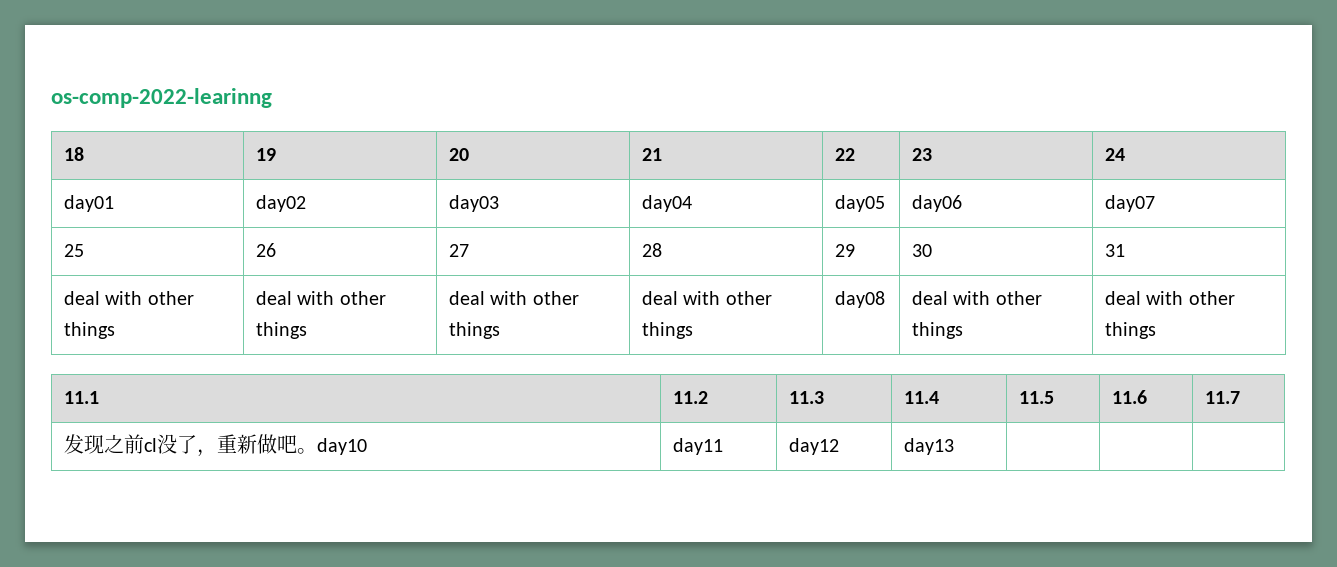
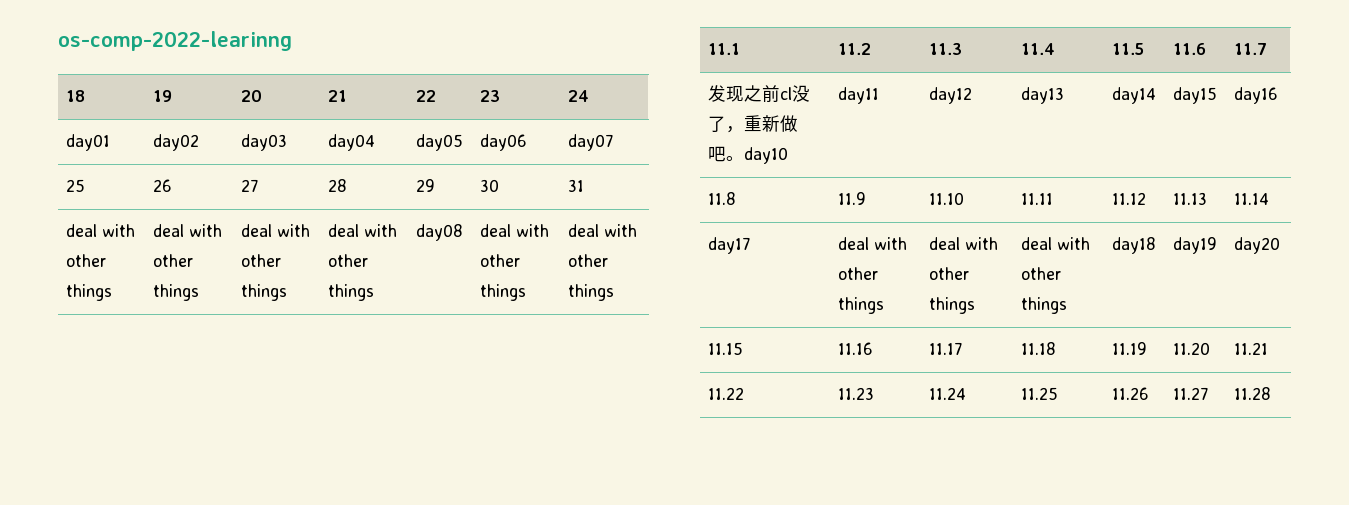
(954, 446) | | -> [1112,87,1157,104] [1173,87,1218,104] [1234,87,1279,104] [708,192,737,205] [838,192,867,205] [929,192,965,205] [1021,193,1054,205] [1112,192,1147,205] [1173,192,1208,205] [1234,193,1270,205] [708,237,751,254] [838,237,908,250] [838,267,879,280] [838,297,885,314] [929,237,999,250] [929,267,970,280] [929,297,976,314] [1021,237,1091,250] [1021,267,1062,280] [1021,297,1068,314] [1112,237,1157,254] [1173,237,1218,254] [1234,237,1281,254] [708,342,744,355] [838,342,874,355] [929,342,963,355] [1021,342,1057,355] [1112,342,1148,355] [1173,342,1211,355] [1234,342,1269,355] [708,387,745,400] [838,387,875,400] [929,387,967,400] [1021,387,1059,400] [1112,387,1150,400] [1173,387,1209,400] [1234,387,1272,400] day14 | day15 | day16 // 11.8 | 11.9 | 11.10 | 11.11 | 11.12 | 11.13 | 11.14 // day17 | deal with other things | deal with other things | deal with other things | day18 | day19 | day20 // 11.15 | 11.16 | 11.17 | 11.18 | 11.19 | 11.20 | 11.21 // 11.22 | 11.23 | 11.24 | 11.25 | 11.26 | 11.27 | 11.28

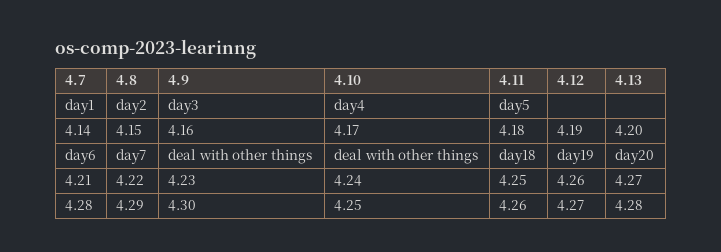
[58,31,292,51] [66,90,86,102] [153,90,173,102] [241,90,263,102] [328,90,348,102] [416,90,437,102] [480,90,501,102] [568,90,590,102] [66,134,111,151] [153,134,200,151] [241,134,288,151] [328,134,376,151] [416,134,464,151] [480,134,528,151] [568,134,614,151] [66,179,86,192] [153,179,173,192] [241,179,259,192] [328,179,348,192] [416,179,436,192] [480,179,500,192] [568,179,585,192] [66,224,136,237] [66,254,107,267] [66,284,113,301] [153,224,223,237] [153,254,194,267] [153,284,200,301] [241,224,311,237] [241,254,282,267] [241,284,288,301] [328,224,398,237] [328,254,369,267] [328,284,375,301] [416,224,464,241] [480,224,550,237] [480,254,521,267] [480,284,527,301] [568,224,638,237] [568,254,609,267] [568,284,615,301] [708,43,741,55] [838,43,872,55] [929,43,963,55] [1021,43,1056,55] [1112,43,1145,55] [1173,43,1207,55] [1234,43,1268,55] [708,85,811,103] [708,115,799,133] [708,146,789,164] [838,87,880,104] [929,87,973,104] [1021,87,1065,104] [1112,87,1157,104] [1173,87,1218,104] [1234,87,1279,104] [708,192,737,205] [838,192,867,205] [929,192,965,205] [1021,193,1054,205] [1112,192,1147,205] [1173,192,1208,205] [1234,193,1270,205] [708,237,751,254] [838,237,908,250] [838,267,879,280] [838,297,885,314] os-comp-2022-learinng // 18 | 19 | 20 | 21 | 22 | 23 | 24 // day01 | day02 | day03 | day04 | day05 | day06 | day07 // 25 | 26 | 27 | 28 | 29 | 30 | 31 // deal with other things | deal with other things | deal with other things | deal with other things | day08 | deal with other things | deal with other things // 11.1 | 11.2 | 11.3 | 11.4 | 11.5 | 11.6 | 11.7 // 发现之前cl没了，重新做吧。day10 | day11 | day12 | day13 | day14 | day15 | day16 // 11.8 | 11.9 | 11.10 | 11.11 | 11.12 | 11.13 | 11.14 // day17 | deal with other things -> [55,39,256,59] [64,75,86,85] [115,75,137,85] [167,75,189,85] [333,75,361,85] [498,75,524,85] [556,75,584,85] [614,75,642,85] [64,99,94,114] [115,99,147,114] [167,99,199,114] [333,99,365,114] [498,99,530,114] [64,125,91,136] [115,125,142,136] [167,125,194,136] [333,125,359,136] [498,125,525,136] [556,125,583,136] [614,125,643,136] [64,149,96,164] [115,149,146,164] os-comp-2023-learinng // 4.7 | 4.8 | 4.9 | 4.10 | 4.11 | 4.12 | 4.13 // day1 | day2 | day3 | day4 | day5 | | // 4.14 | 4.15 | 4.16 | 4.17 | 4.18 | 4.19 | 4.20 // day6 | day7
[708,342,744,355] [838,342,874,355] [929,342,963,355] [1021,342,1057,355] [1112,342,1148,355] [1173,342,1211,355] [1234,342,1269,355] [708,387,745,400] [838,387,875,400] [929,387,967,400] [1021,387,1059,400] [1112,387,1150,400] [1173,387,1209,400] [1234,387,1272,400] 11.15 | 11.16 | 11.17 | 11.18 | 11.19 | 11.20 | 11.21 // 11.22 | 11.23 | 11.24 | 11.25 | 11.26 | 11.27 | 11.28 -> [64,175,91,186] [115,175,144,186] [167,175,196,186] [333,175,362,186] [498,175,527,186] [556,175,585,186] [614,175,642,186] [64,200,93,211] [115,200,144,211] [167,200,196,211] [333,200,362,211] [498,200,527,211] [556,200,584,211] [614,200,643,211] 4.21 | 4.22 | 4.23 | 4.24 | 4.25 | 4.26 | 4.27 // 4.28 | 4.29 | 4.30 | 4.25 | 4.26 | 4.27 | 4.28

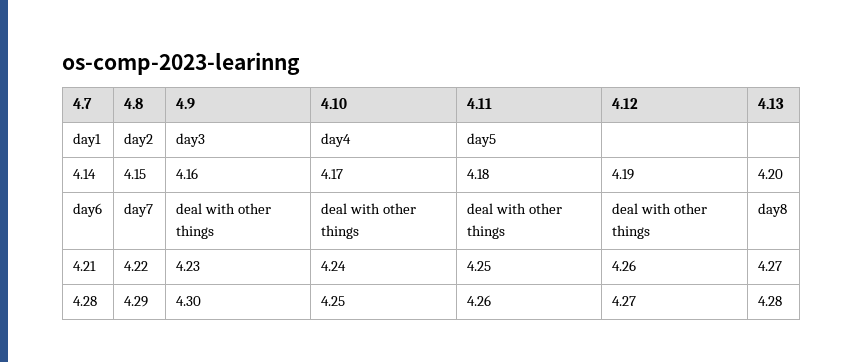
[498,149,536,164] [556,149,594,164] [614,149,654,164] day18 | day19 | day20 -> [466,203,562,214] [466,225,505,239] [611,203,707,214] [611,225,650,239] [757,203,787,217] deal with other things | deal with other things | day8

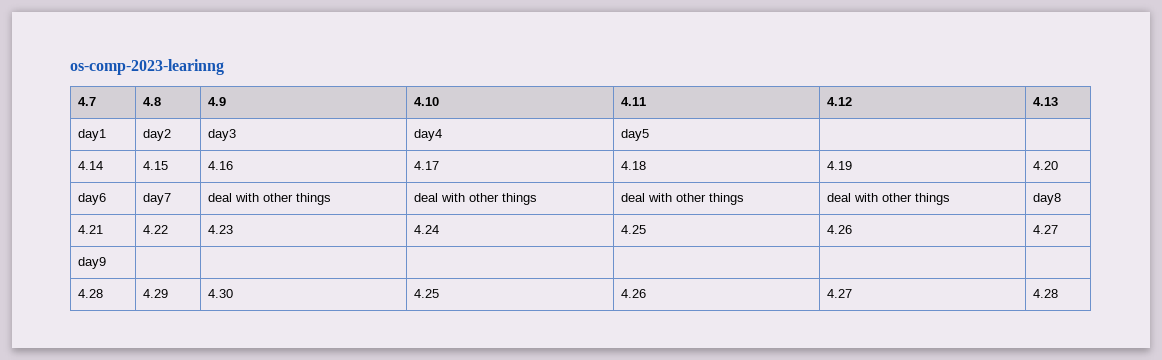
(782, 266) none -> [77,257,106,269] // day9 | | | | | |

